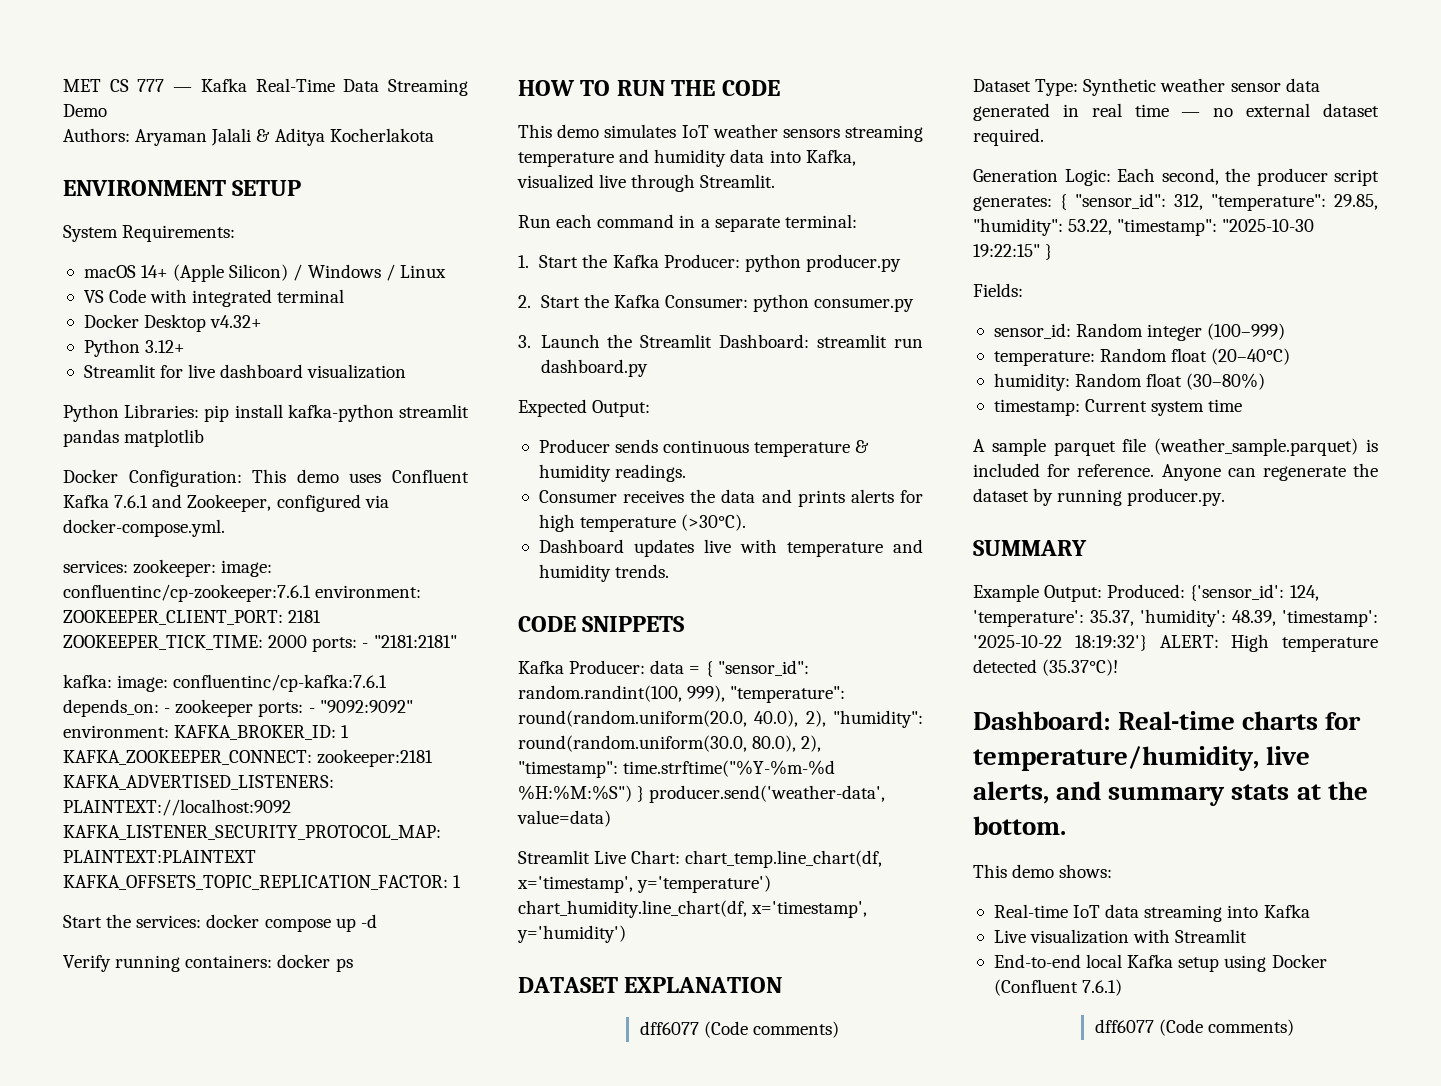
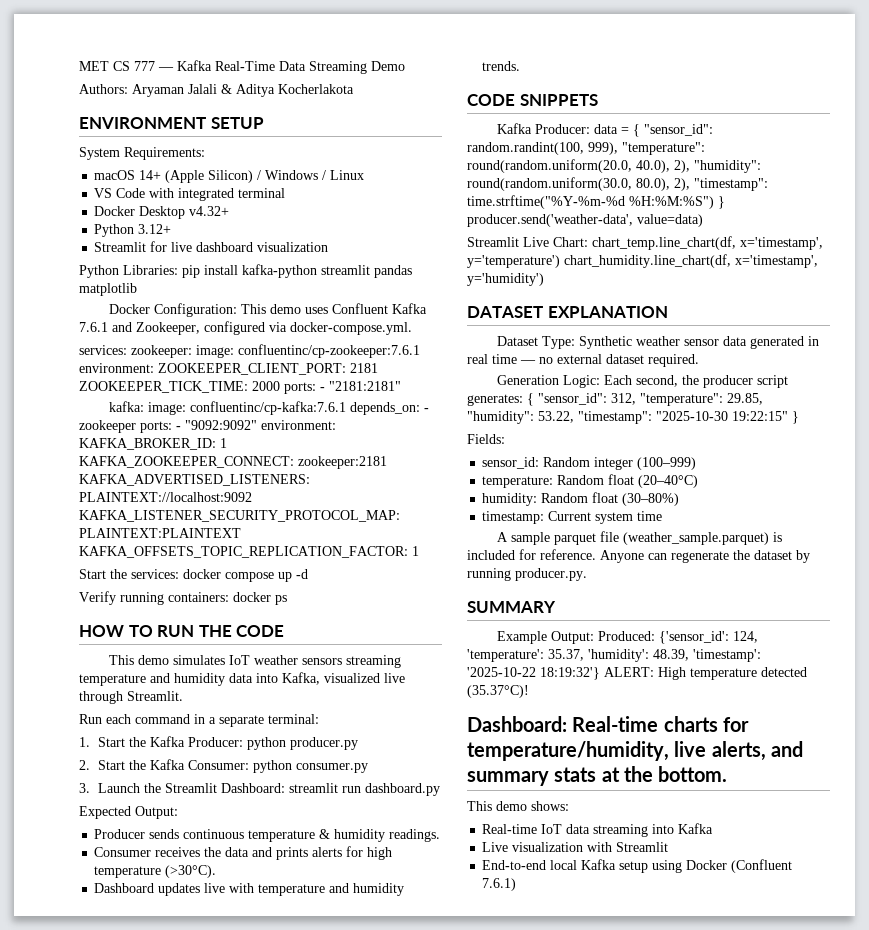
[639,1021,839,1038] // dff6077 (Code comments) -> (668, 312) none
[1094,1019,1294,1036] // dff6077 (Code comments) -> (517, 884) none

